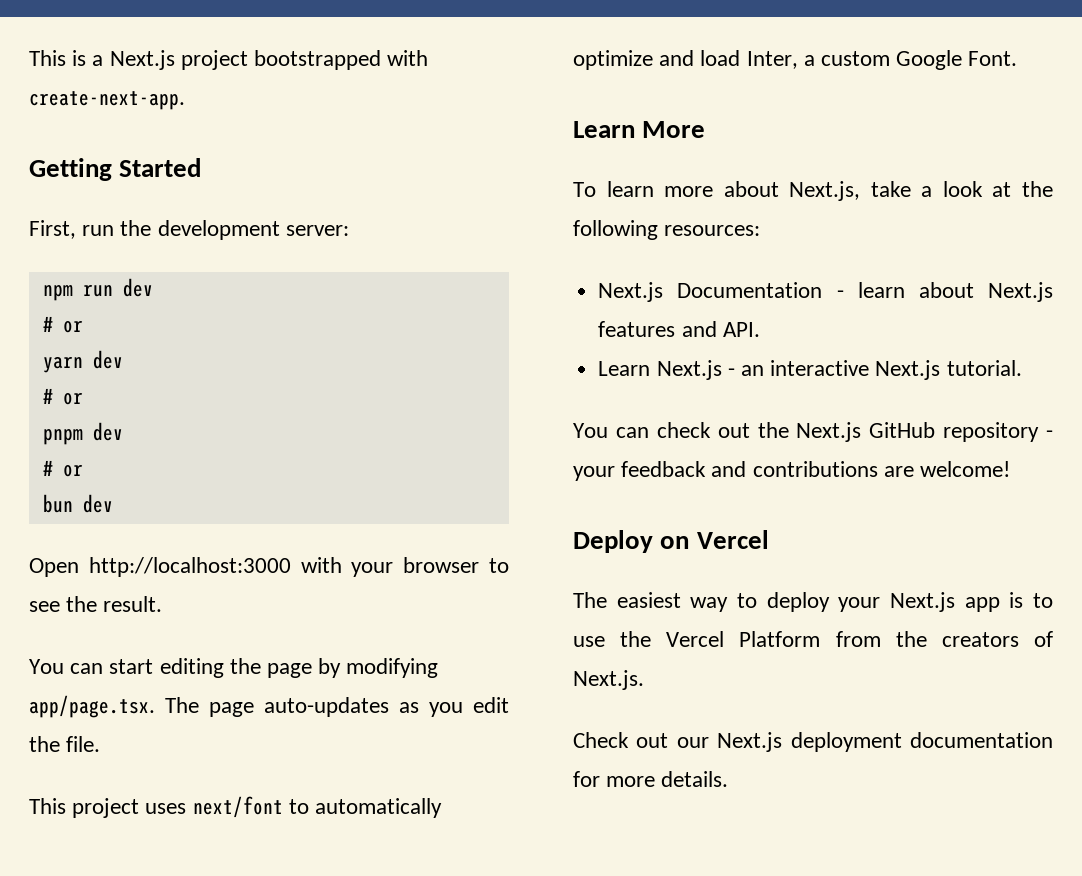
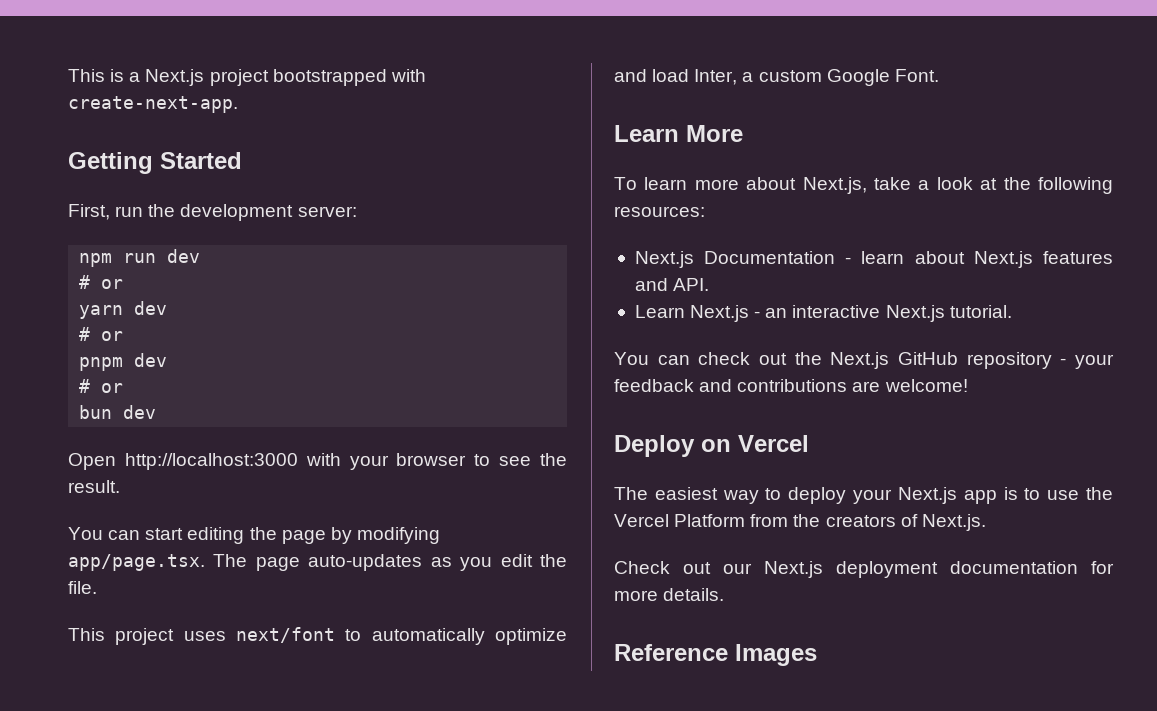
(729, 779) none -> [614,644,817,666] // Reference Images

